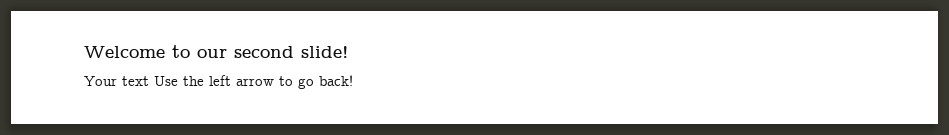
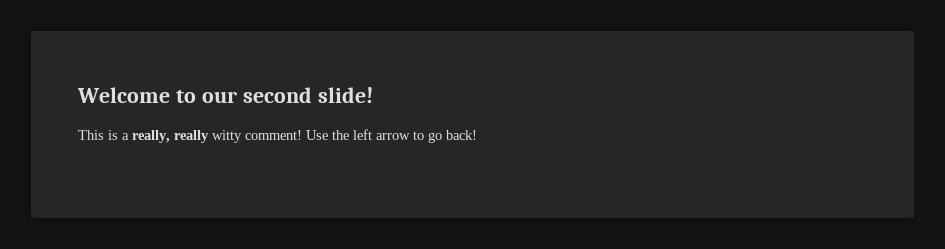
[84,76,149,86] Your text -> [78,130,302,143] This is a really, really witty comment!

